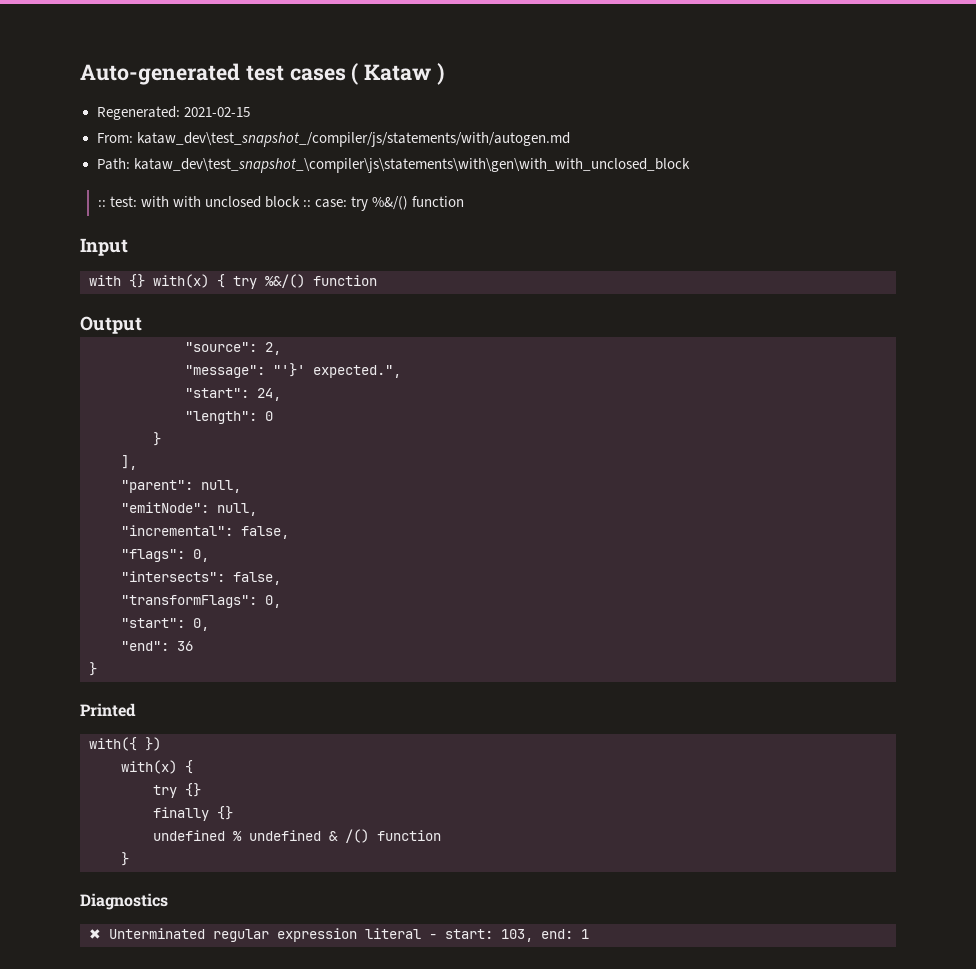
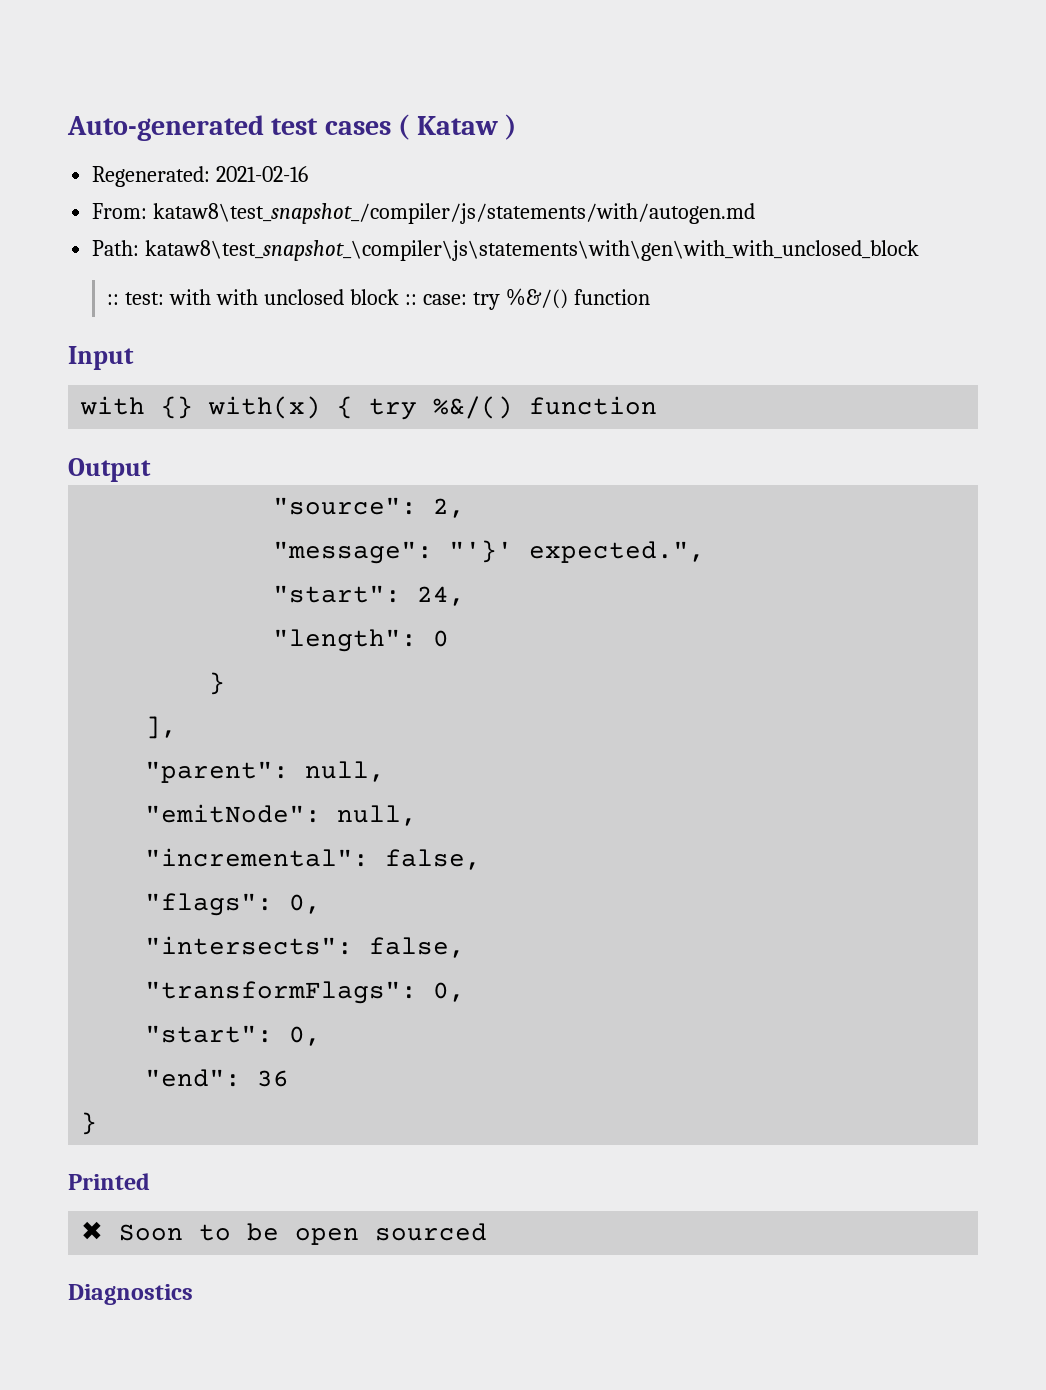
[183,107,250,117] 2021-02-15 -> [216,166,309,182] 2021-02-16
[136,132,570,147] kataw_dev\test_snapshot_/compiler/js/statements/with/autogen.md -> [153,203,756,224] kataw8\test_snapshot_/compiler/js/statements/with/autogen.md
[133,158,690,173] kataw_dev\test_snapshot_\compiler\js\statements\with\gen\with_with_unclosed_block -> [145,240,920,261] kataw8\test_snapshot_\compiler\js\statements\with\gen\with_with_unclosed_block
[89,737,161,751] [121,760,193,774] [153,783,201,798] [153,806,233,821] [153,829,441,843] [121,852,129,866] [80,893,168,910] [89,928,589,942] with({ }) // with(x) { // try {} // finally {} // undefined % undefined & /() function // } // Diagnostics // ✖ Unterminated regular expression literal - start: 103, end: 1 -> [81,1221,488,1245] [68,1284,193,1305] ✖ Soon to be open sourced // Diagnostics

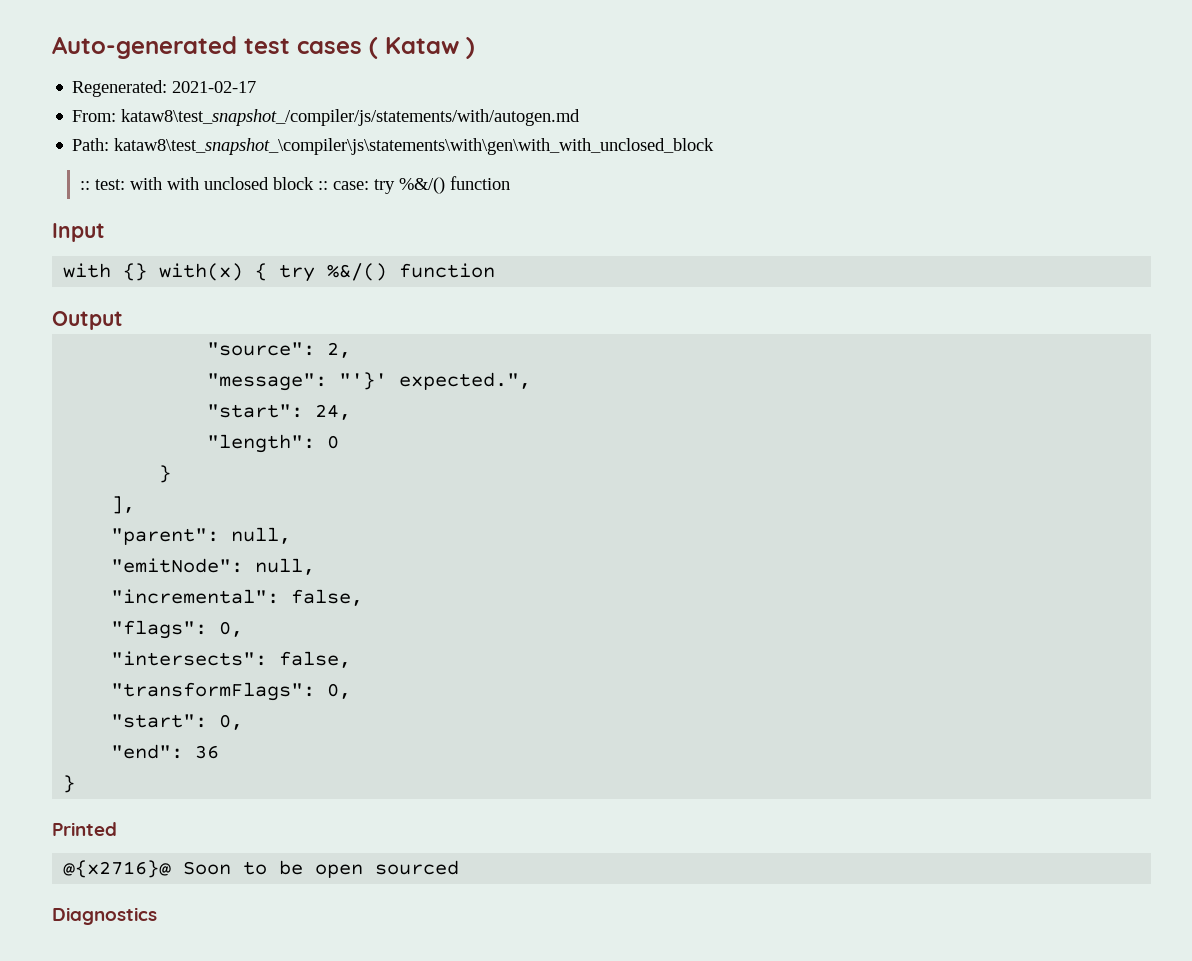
[216,166,309,182] 2021-02-16 -> [172,81,257,93] 2021-02-17
[81,1221,104,1240] ✖ -> [63,860,172,878] @{x2716}@

